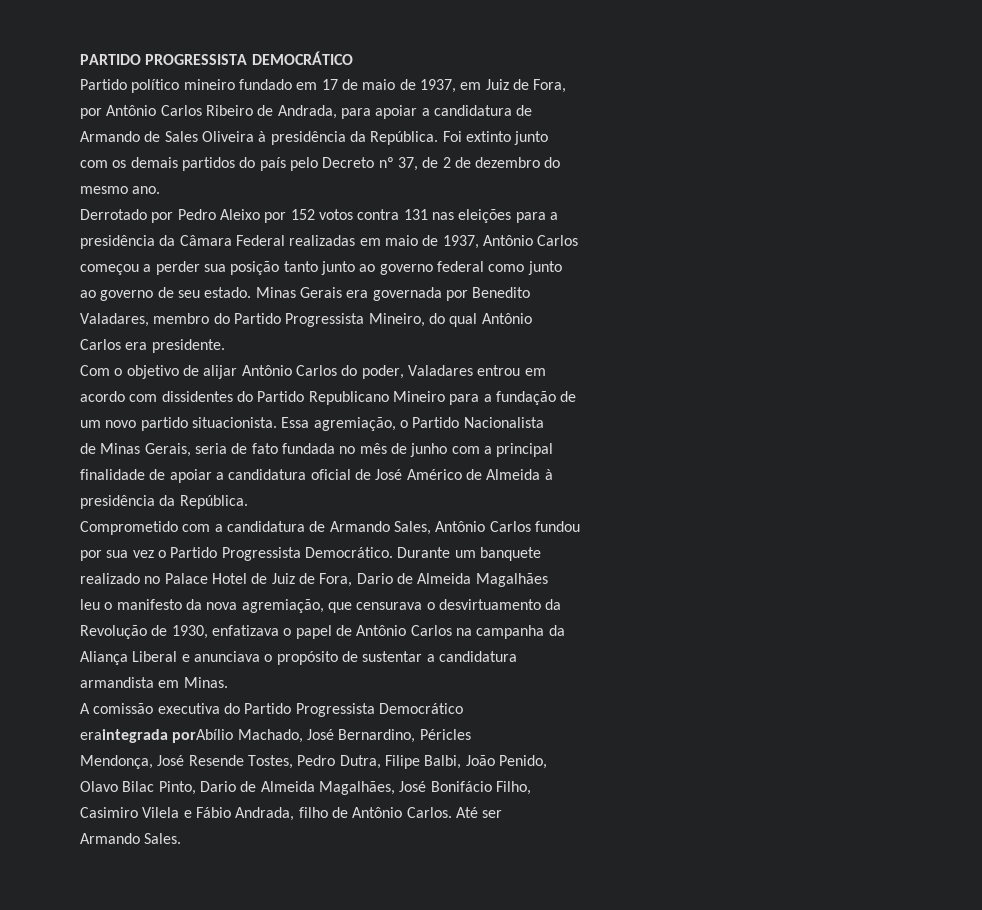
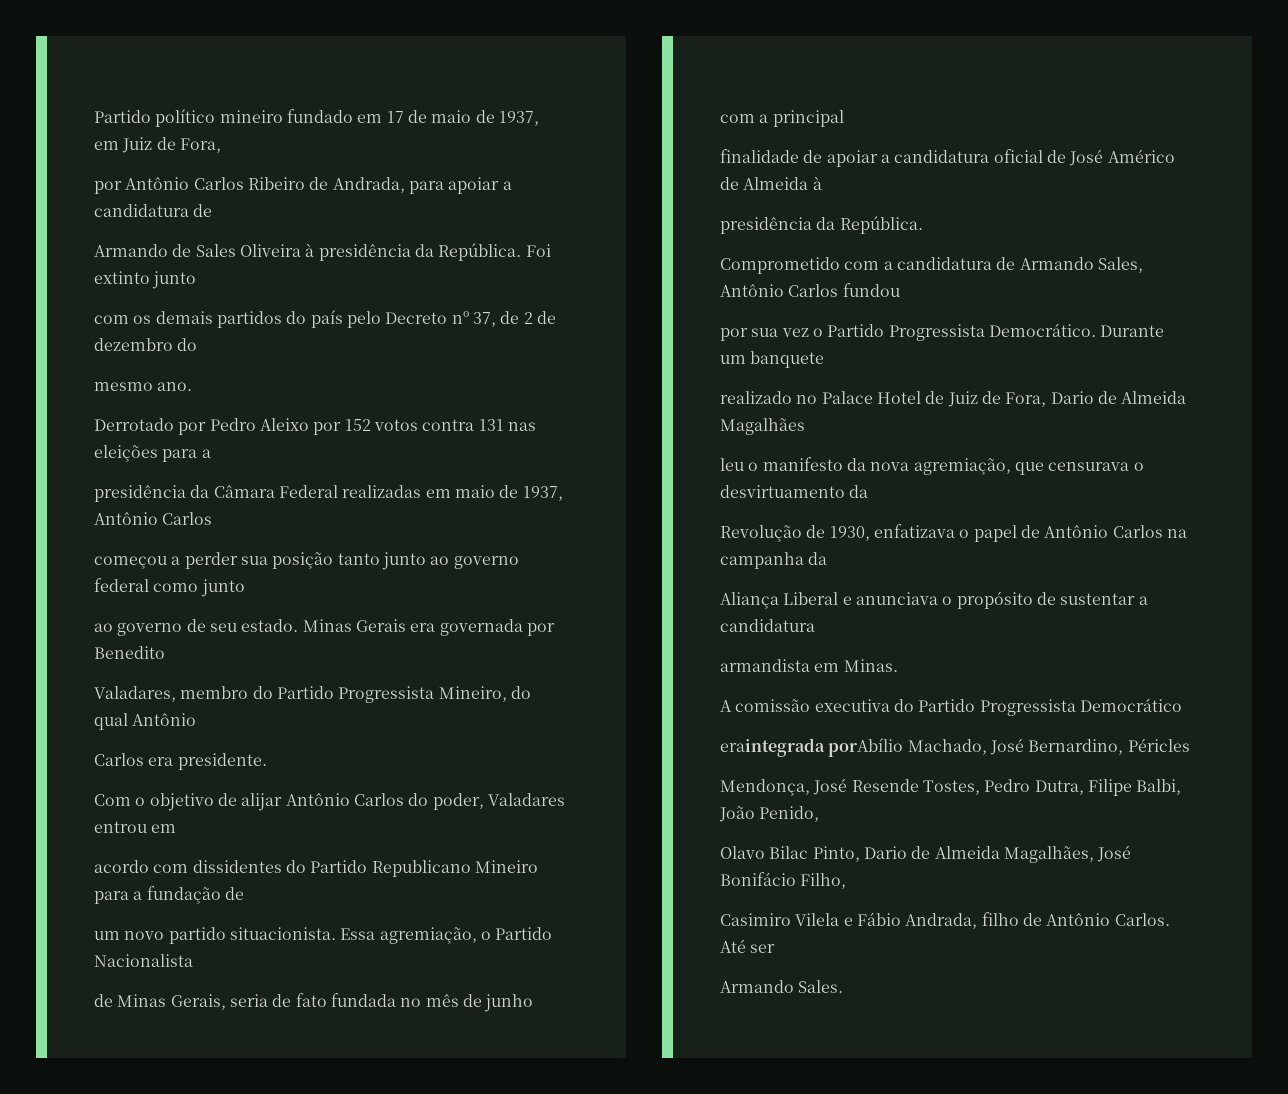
[80,51,353,65] PARTIDO PROGRESSISTA DEMOCRÁTICO // -> (94, 116) none

